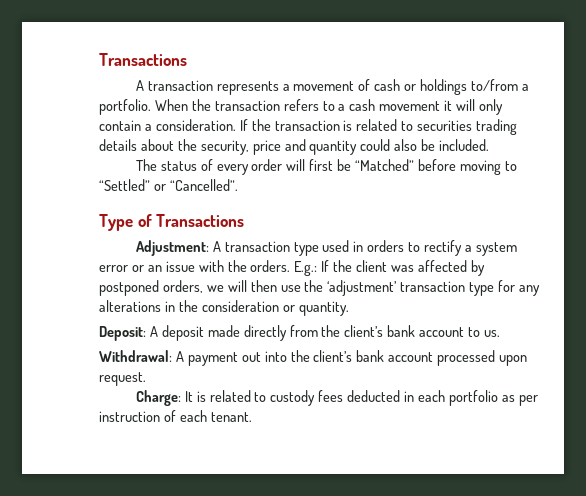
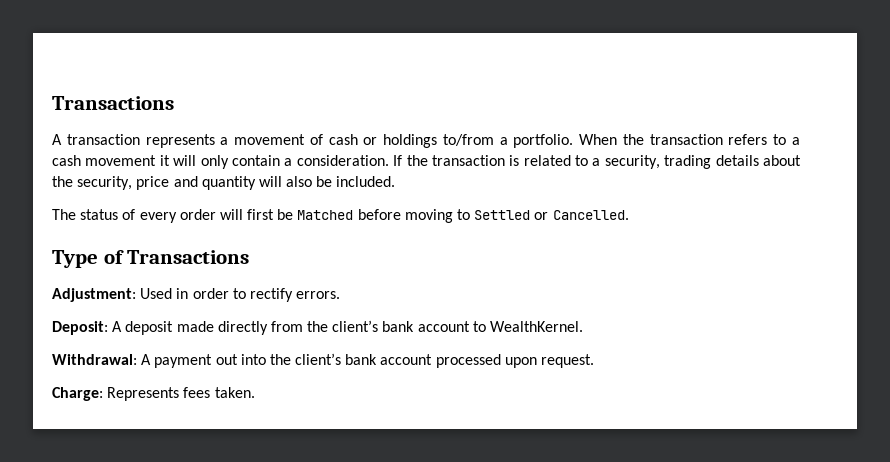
[417,120,473,131] securities -> [592,155,660,169] a security,
[360,139,391,151] could -> [258,176,282,187] will
[355,159,415,171] “Matched” -> [297,210,354,220] Matched
[99,179,238,191] “Settled” or “Cancelled”. -> [474,210,629,220] Settled or Cancelled.
[212,240,517,256] [99,260,485,276] [99,280,541,296] [99,300,349,316] A transaction type used in orders to rectify a system error or an issue with the orders. E.g.: If the client was affected by postponed orders, we will then use the ‘adjustment’ transaction type for any alterations in the consideration or quantity. -> [140,288,341,302] Used in order to rectify errors.
[484,330,501,337] us. -> [490,321,584,332] WealthKernel.
[184,390,538,406] [99,410,252,422] It is related to custody fees deducted in each portfolio as per instruction of each tenant. -> [107,387,255,401] Represents fees taken.

